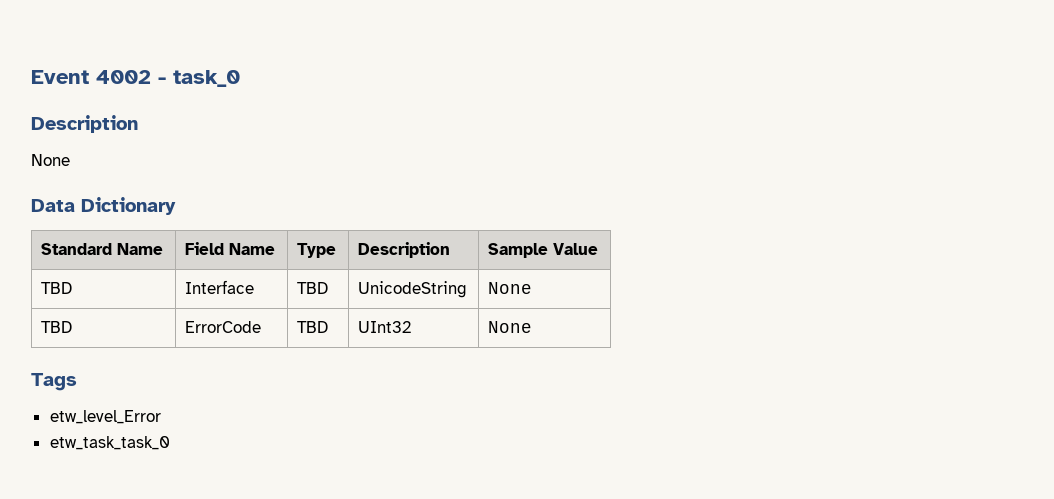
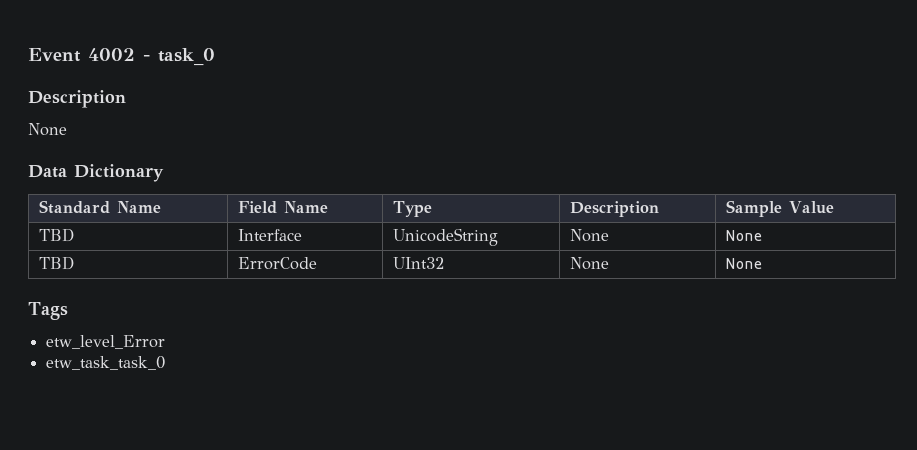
[297,282,329,294] [358,281,468,298] TBD | UnicodeString -> [392,228,498,246] [569,229,609,242] UnicodeString | None
[297,321,329,333] [358,321,412,333] TBD | UInt32 -> [392,257,444,269] [569,257,609,270] UInt32 | None

